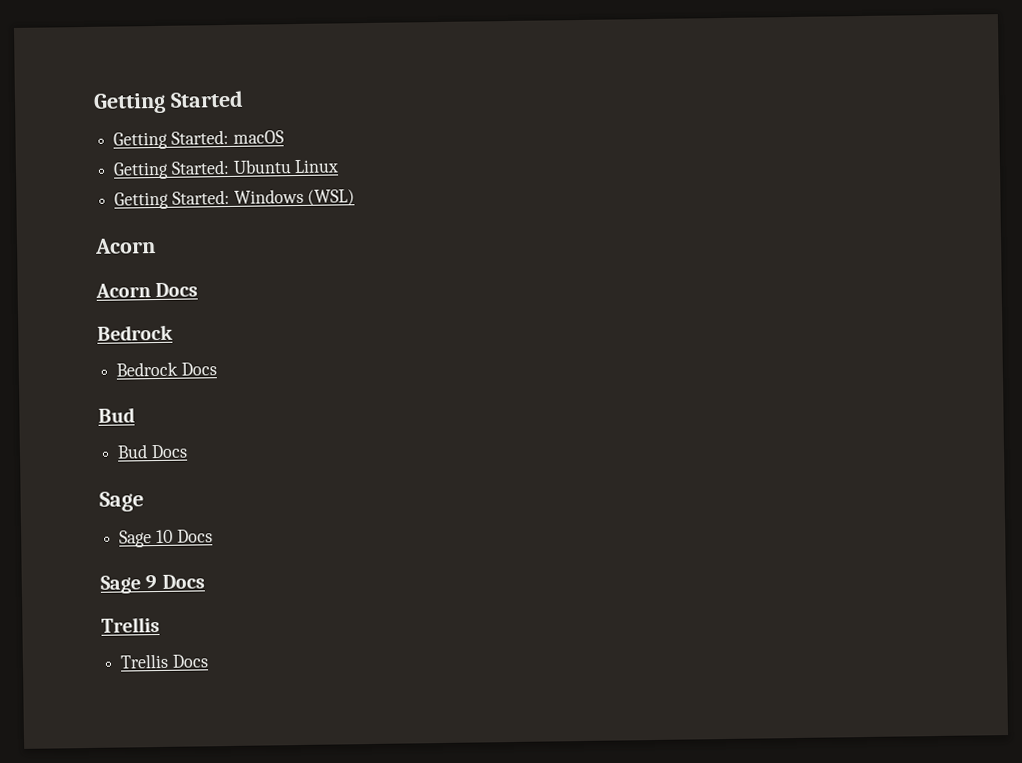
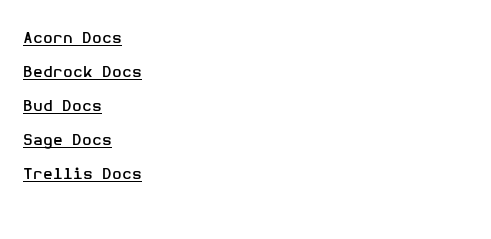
[93,90,244,114] [113,129,284,150] [113,159,340,180] [114,188,356,210] [94,238,156,254] Getting Started // Getting Started: macOS // Getting Started: Ubuntu Linux // Getting Started: Windows (WSL) // Acorn // -> (23, 37) none
[116,361,179,377] // Bedrock -> (93, 71) none
[117,444,188,459] [99,491,144,512] [119,529,213,548] [100,575,158,594] // Bud Docs // Sage // Sage 10 Docs // Sage 9 -> [62,100,102,111] [23,134,63,149] Docs // Sage
[120,653,170,669] // Trellis -> (93, 173) none

